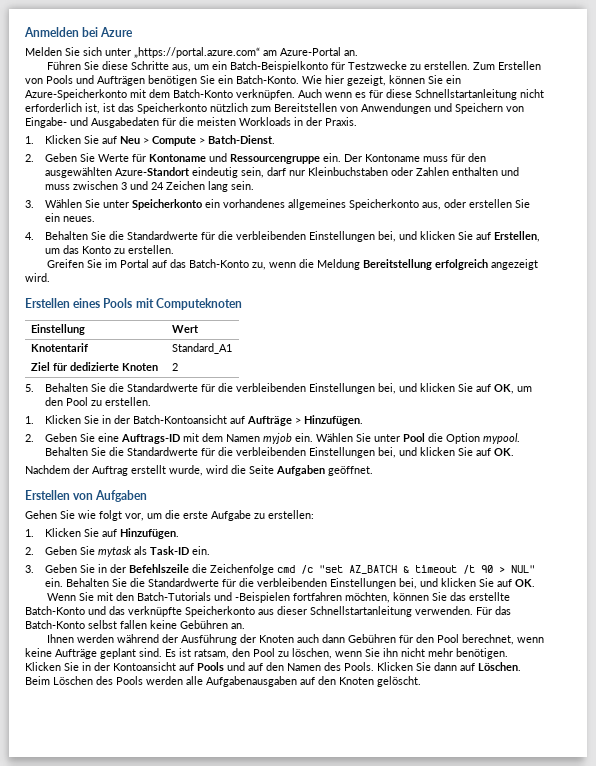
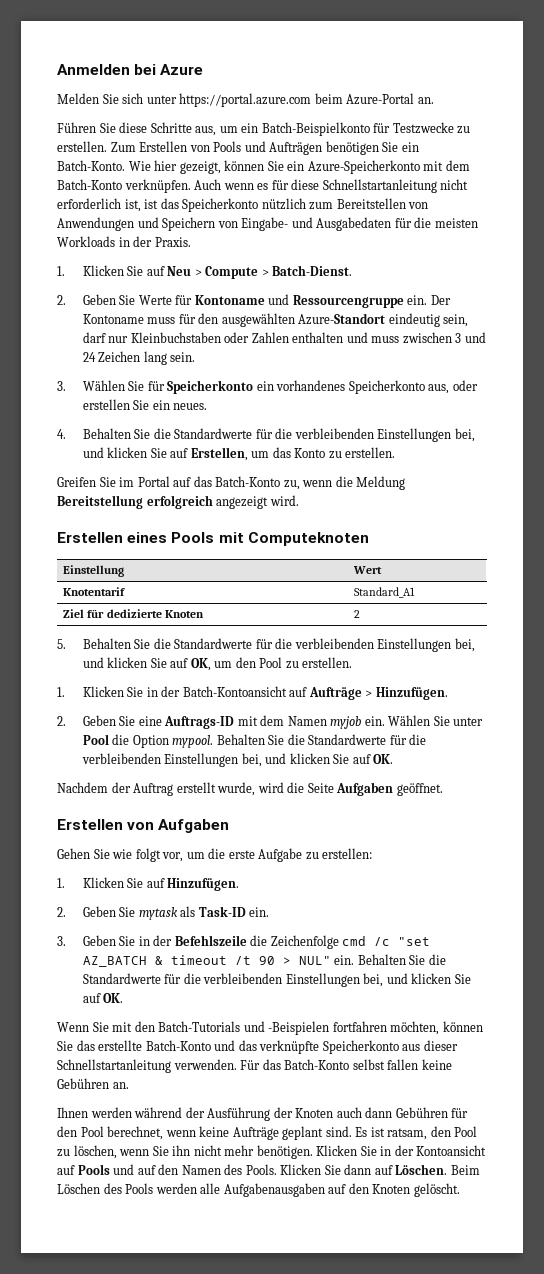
[134,47,277,58] „https://portal.azure.com“ am -> [179,93,343,107] https://portal.azure.com beim
[103,200,130,208] unter -> [147,381,165,391] für
[288,199,347,210] allgemeines -> (346, 385) none

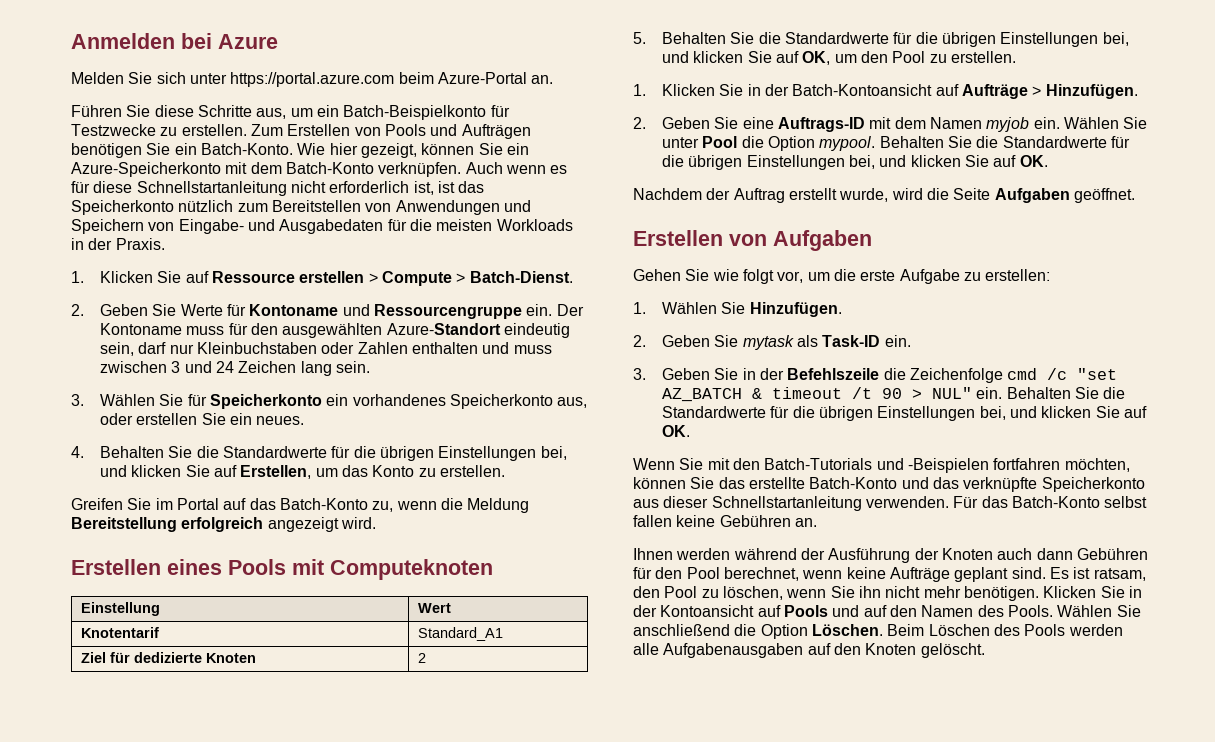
[167,266,192,276] Neu -> [212,271,365,283] Ressource erstellen
[294,428,374,439] verbleibenden -> [380,446,435,461] übrigen
[294,638,374,649] verbleibenden -> [942,32,997,47] übrigen
[81,753,161,764] verbleibenden -> [688,155,743,170] übrigen
[82,877,165,888] Klicken Sie auf -> [662,302,746,314] Wählen Sie
[203,973,283,984] verbleibenden -> [819,406,874,421] übrigen
[280,1164,393,1175] Klicken Sie dann auf -> [1057,605,1141,617] [633,624,808,639] Wählen Sie anschließend die Option

